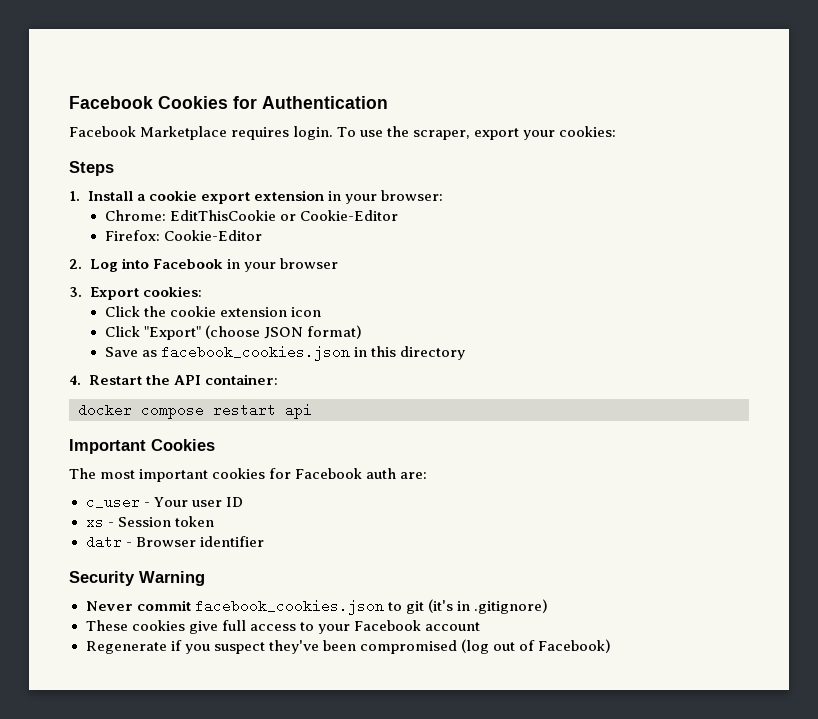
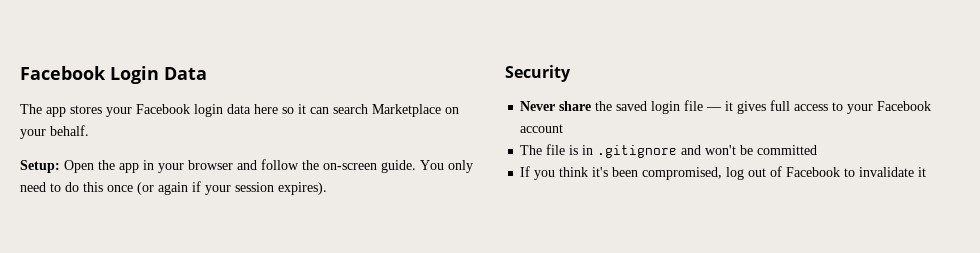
[69,96,388,109] [69,126,617,140] [69,161,114,176] [69,190,444,204] [104,210,398,221] [104,230,262,241] [69,258,338,272] [69,286,202,300] [104,306,321,317] [104,325,362,340] [104,345,465,361] [69,374,278,385] [78,403,312,419] [69,439,215,454] [69,468,428,482] [85,495,243,509] [85,516,214,527] [85,535,264,549] Facebook Cookies for Authentication // Facebook Marketplace requires login. To use the scraper, export your cookies: // Steps // 1. Install a cookie export extension in your browser: // Chrome: EditThisCookie or Cookie-Editor // Firefox: Cookie-Editor // 2. Log into Facebook in your browser // 3. Export cookies: // Click the cookie extension icon // Click "Export" (choose JSON format) // Save as facebook_cookies.json in this directory // 4. Restart the API container: // docker compose restart api // Important Cookies // The most important cookies for Facebook auth are: // c_user - Your user ID // xs - Session token // datr - Browser identifier -> [20,66,207,84] [20,104,459,117] [20,125,89,139] [20,159,473,173] [20,181,327,195] Facebook Login Data // The app stores your Facebook login data here so it can search Marketplace on your behalf. // Setup: Open the app in your browser and follow the on-screen guide. You only need to do this once (or again if your session expires).
[139,571,205,586] Warning -> (571, 73) none
[136,599,548,615] [85,620,218,634] commit facebook_cookies.json to git (it's in .gitignore) // These cookies give -> [559,100,767,114] share the saved login file — it gives
[85,639,611,654] Regenerate if you suspect they've been compromised (log out of Facebook) -> [520,144,818,158] [520,166,927,180] The file is in .gitignore and won't be committed // If you think it's been compromised, log out of Facebook to invalidate it

